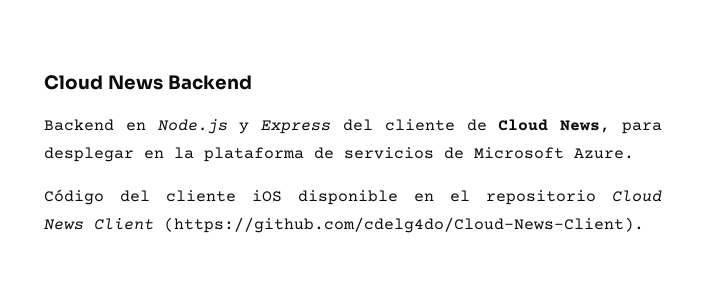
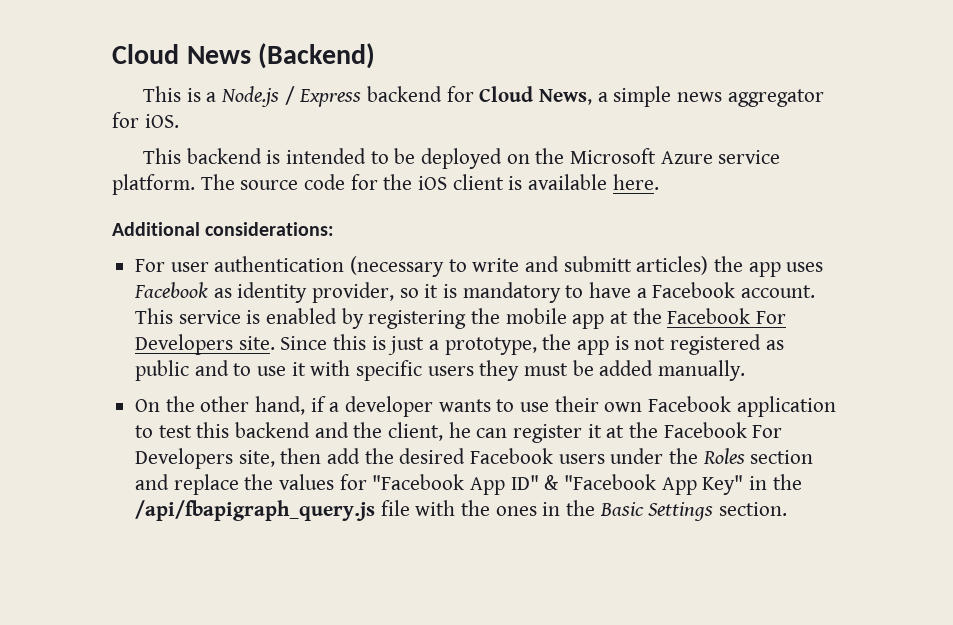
[44,75,252,90] [44,119,662,134] [44,147,634,162] [44,189,662,205] [44,217,644,233] Cloud News Backend // Backend en Node.js y Express del cliente de Cloud News, para desplegar en la plataforma de servicios de Microsoft Azure. // Código del cliente iOS disponible en el repositorio Cloud News Client (https://github.com/cdelg4do/Cloud-News-Client). -> [112,43,376,69] [143,86,824,107] [112,112,179,128] [143,148,781,169] [112,174,659,195] [112,222,335,236] [135,256,824,277] [134,282,816,303] [135,308,787,329] [135,334,784,355] [135,360,746,381] [135,396,836,417] [135,422,783,443] [135,448,814,469] [135,474,802,495] [135,500,788,521] Cloud News (Backend) // This is a Node.js / Express backend for Cloud News, a simple news aggregator for iOS. // This backend is intended to be deployed on the Microsoft Azure service platform. The source code for the iOS client is available here. // Additional considerations: // For user authentication (necessary to write and submitt articles) the app uses Facebook as identity provider, so it is mandatory to have a Facebook account. This service is enabled by registering the mobile app at the Facebook For Developers site. Since this is just a prototype, the app is not registered as public and to use it with specific users they must be added manually. // On the other hand, if a developer wants to use their own Facebook application to test this backend and the client, he can register it at the Facebook For Developers site, then add the desired Facebook users under the Roles section and replace the values for "Facebook App ID" & "Facebook App Key" in the /api/fbapigraph_query.js file with the ones in the Basic Settings section.

